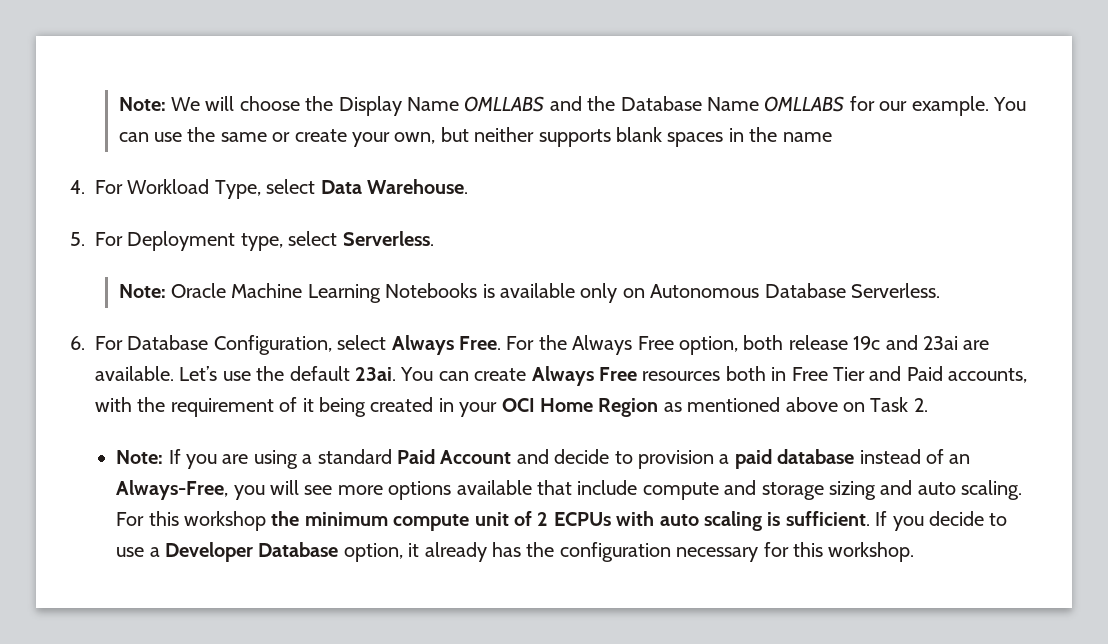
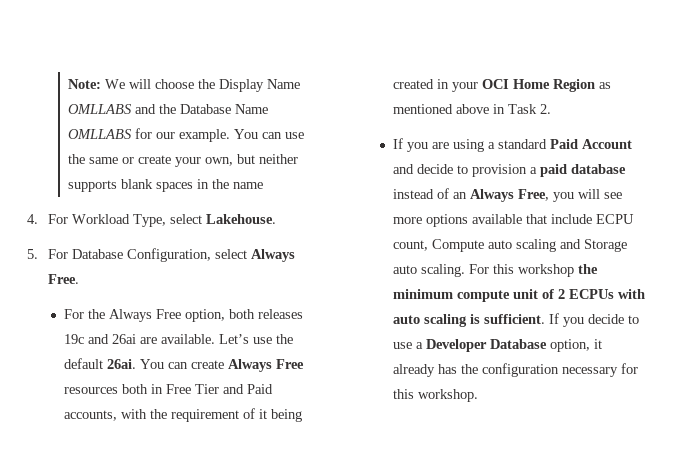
[320,179,468,194] [70,231,434,251] [118,283,940,303] [70,336,85,350] Data Warehouse. // 5. For Deployment type, select Serverless. // Note: Oracle Machine Learning Notebooks is available only on Autonomous Database Serverless. // 6. -> [205,214,276,224] [27,249,38,259] Lakehouse. // 5.
(501, 343) none -> (79, 279) //
[788,335,848,350] release -> [257,309,303,319] releases
[922,336,958,350] 23ai -> [111,334,136,344] 26ai
[354,367,396,381] 23ai. -> [106,359,136,369] 26ai.
[842,402,865,412] on -> [492,104,505,114] in
[116,450,164,464] Note: -> (551, 109) none
[116,480,229,500] Always-Free, -> [469,189,549,202] Always Free,
[642,480,913,500] compute and storage sizing and -> [595,214,634,224] [392,239,627,252] ECPU count, Compute auto scaling and Storage

